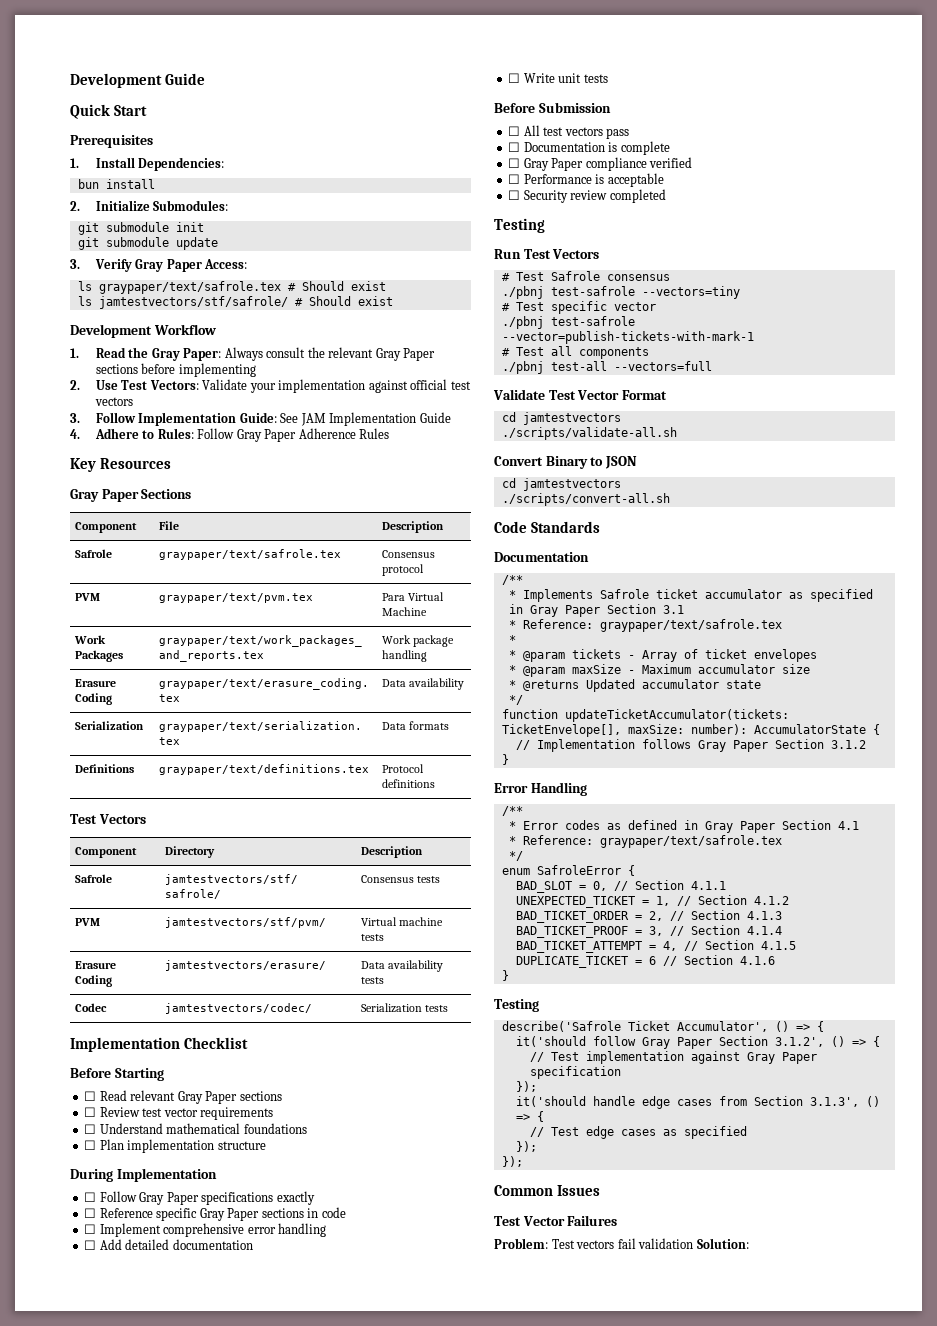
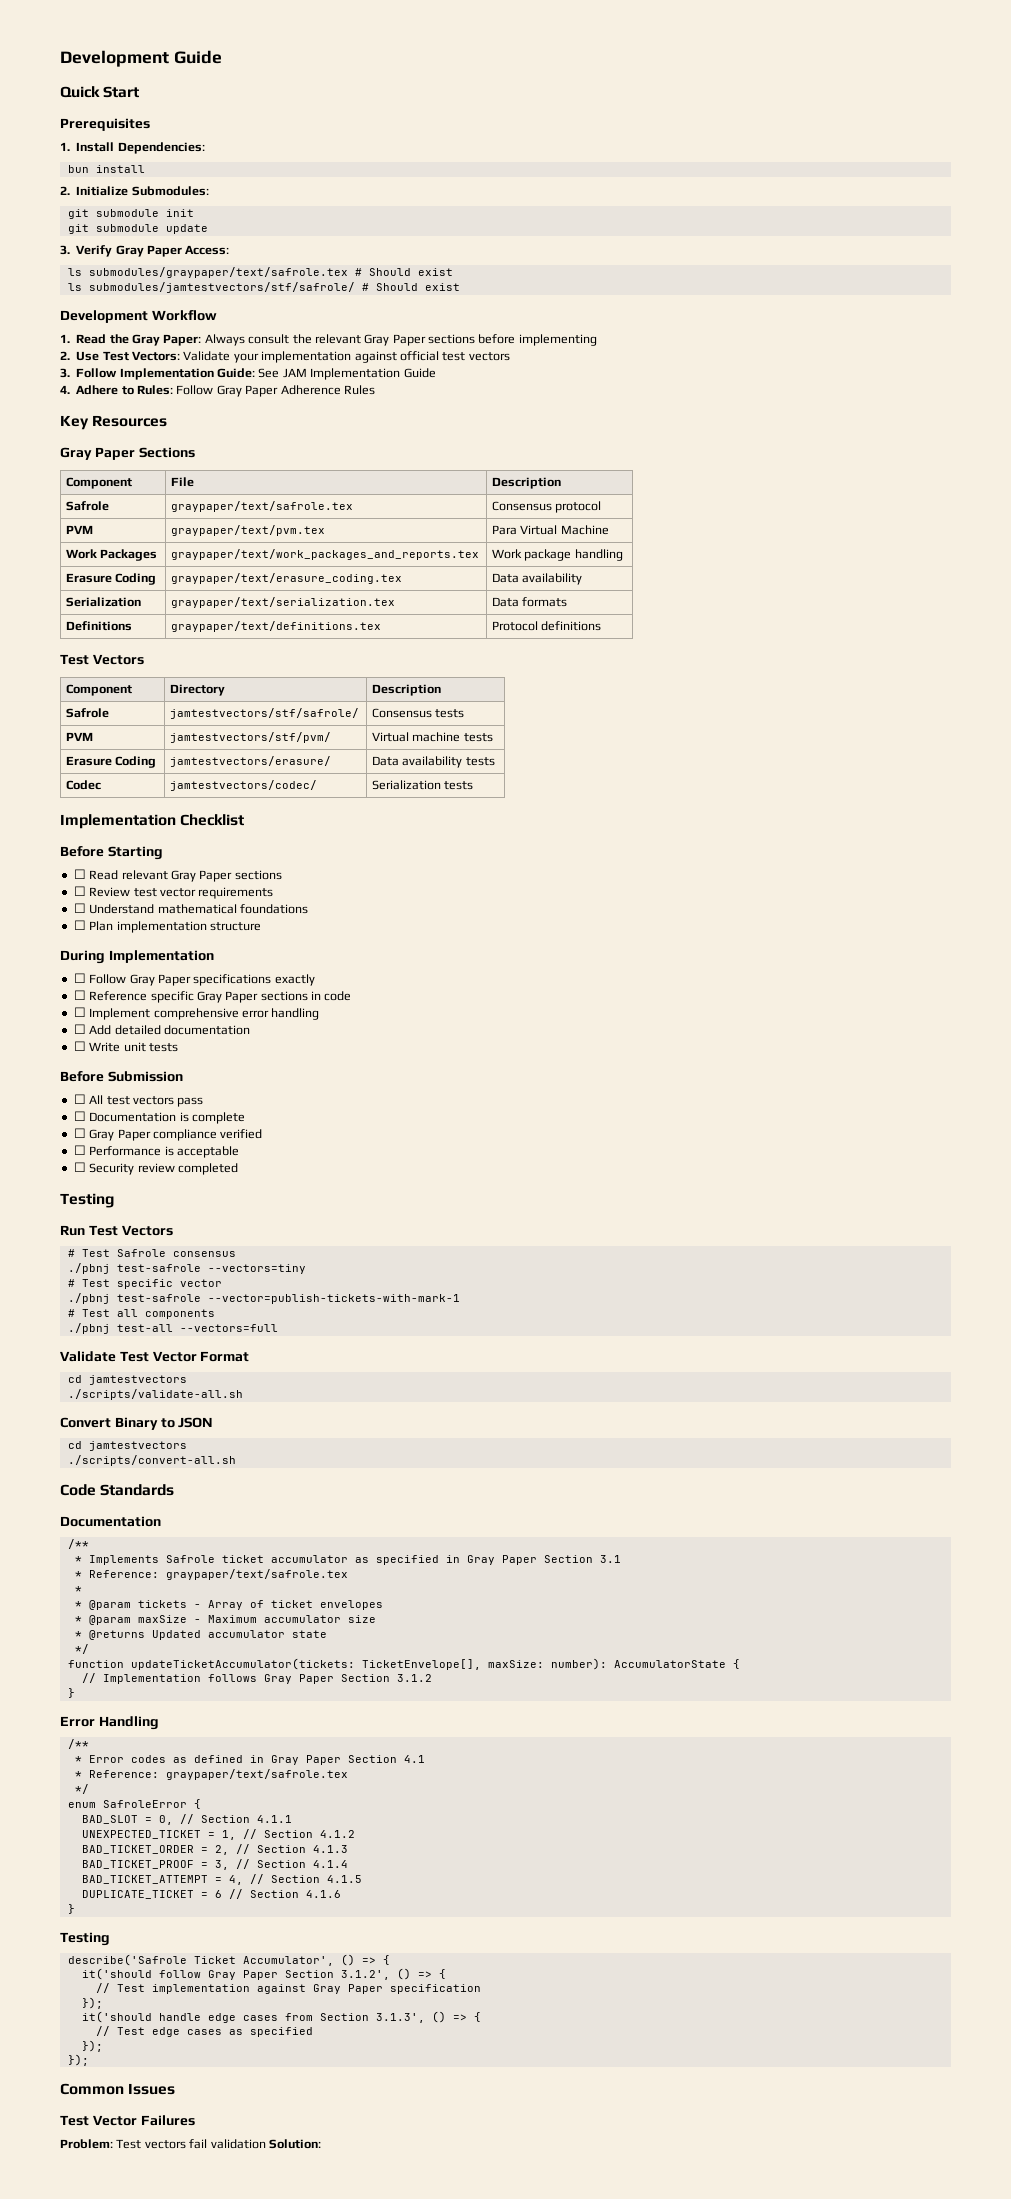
[98,281,281,294] graypaper/text/safrole.tex -> [88,267,348,278] submodules/graypaper/text/safrole.tex
[98,296,288,309] jamtestvectors/stf/safrole/ -> [88,282,355,293] submodules/jamtestvectors/stf/safrole/

